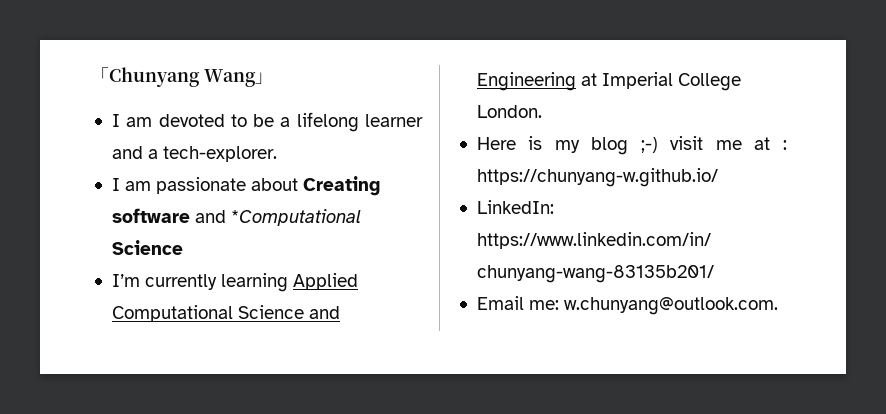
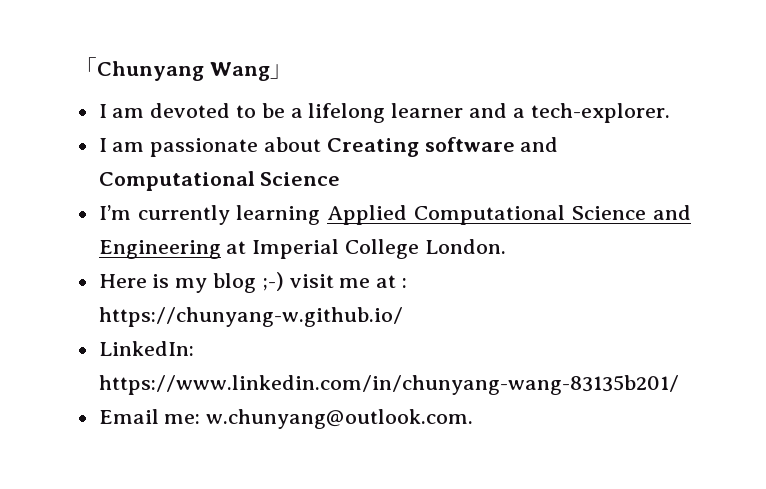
[231,209,362,226] *Computational -> [98,171,255,191] Computational

